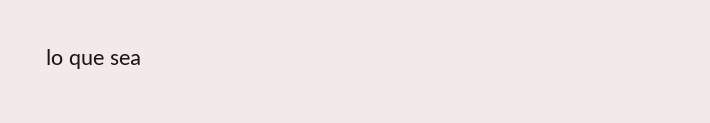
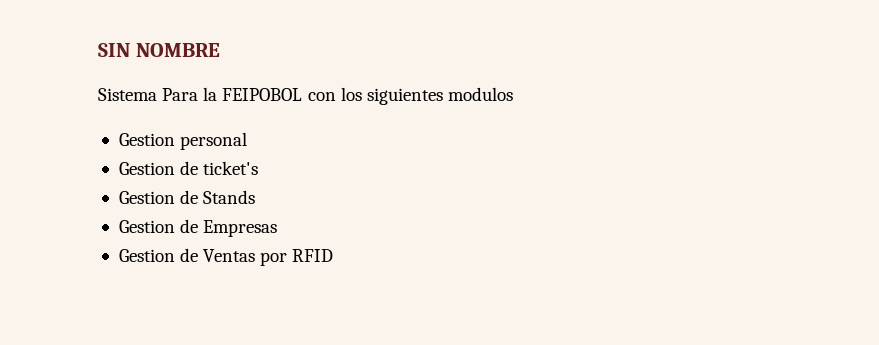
[46,49,142,69] lo que sea -> [98,43,220,57] [98,87,513,105] [118,132,248,150] [118,161,259,175] [118,190,256,204] [118,219,278,237] [118,248,334,266] SIN NOMBRE // Sistema Para la FEIPOBOL con los siguientes modulos // Gestion personal // Gestion de ticket's // Gestion de Stands // Gestion de Empresas // Gestion de Ventas por RFID

